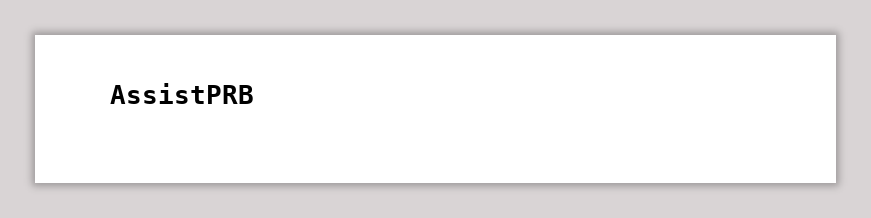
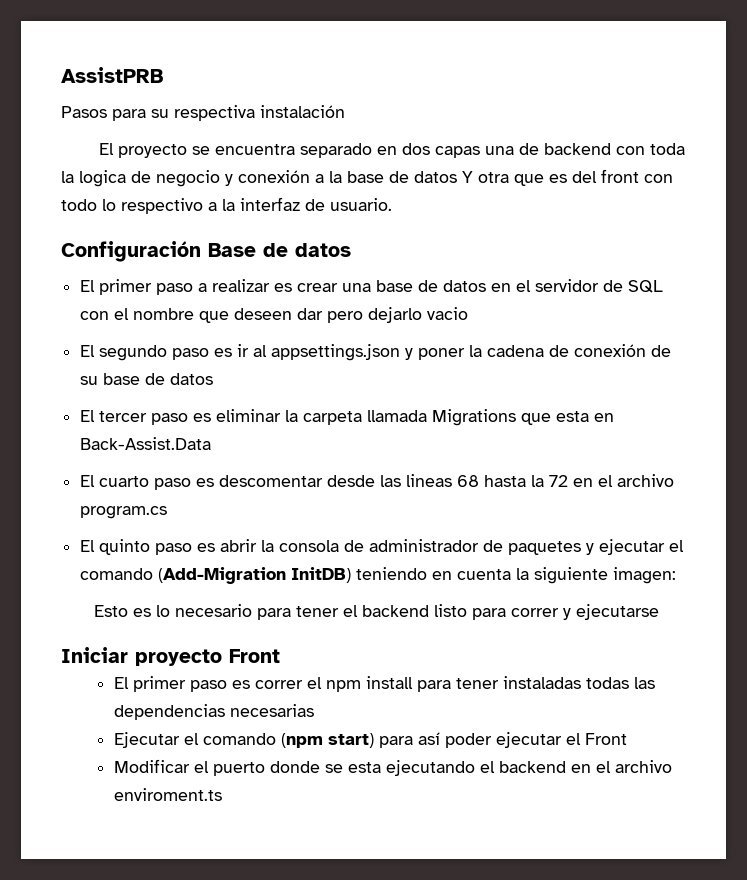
(254, 93) none -> [61,105,345,121] [98,143,685,158] [61,169,673,187] [61,197,392,214] [61,241,351,262] [80,279,664,295] [80,307,469,323] [80,344,672,361] [80,373,214,385] [80,409,615,426] [80,437,212,450] [80,474,675,490] [80,506,168,519] [80,539,685,555] [80,567,677,584] [94,604,660,620] [61,647,280,666] [113,676,655,692] [113,704,314,720] [113,732,627,748] [113,759,672,776] [113,788,222,801] // Pasos para su respectiva instalación // El proyecto se encuentra separado en dos capas una de backend con toda la logica de negocio y conexión a la base de datos Y otra que es del front con todo lo respectivo a la interfaz de usuario. // Configuración Base de datos // El primer paso a realizar es crear una base de datos en el servidor de SQL con el nombre que deseen dar pero dejarlo vacio // El segundo paso es ir al appsettings.json y poner la cadena de conexión de su base de datos // El tercer paso es eliminar la carpeta llamada Migrations que esta en Back-Assist.Data // El cuarto paso es descomentar desde las lineas 68 hasta la 72 en el archivo program.cs // El quinto paso es abrir la consola de administrador de paquetes y ejecutar el comando (Add-Migration InitDB) teniendo en cuenta la siguiente imagen: // Esto es lo necesario para tener el backend listo para correr y ejecutarse // Iniciar proyecto Front // El primer paso es correr el npm install para tener instaladas todas las dependencias necesarias // Ejecutar el comando (npm start) para así poder ejecutar el Front // Modificar el puerto donde se esta ejecutando el backend en el archivo enviroment.ts

